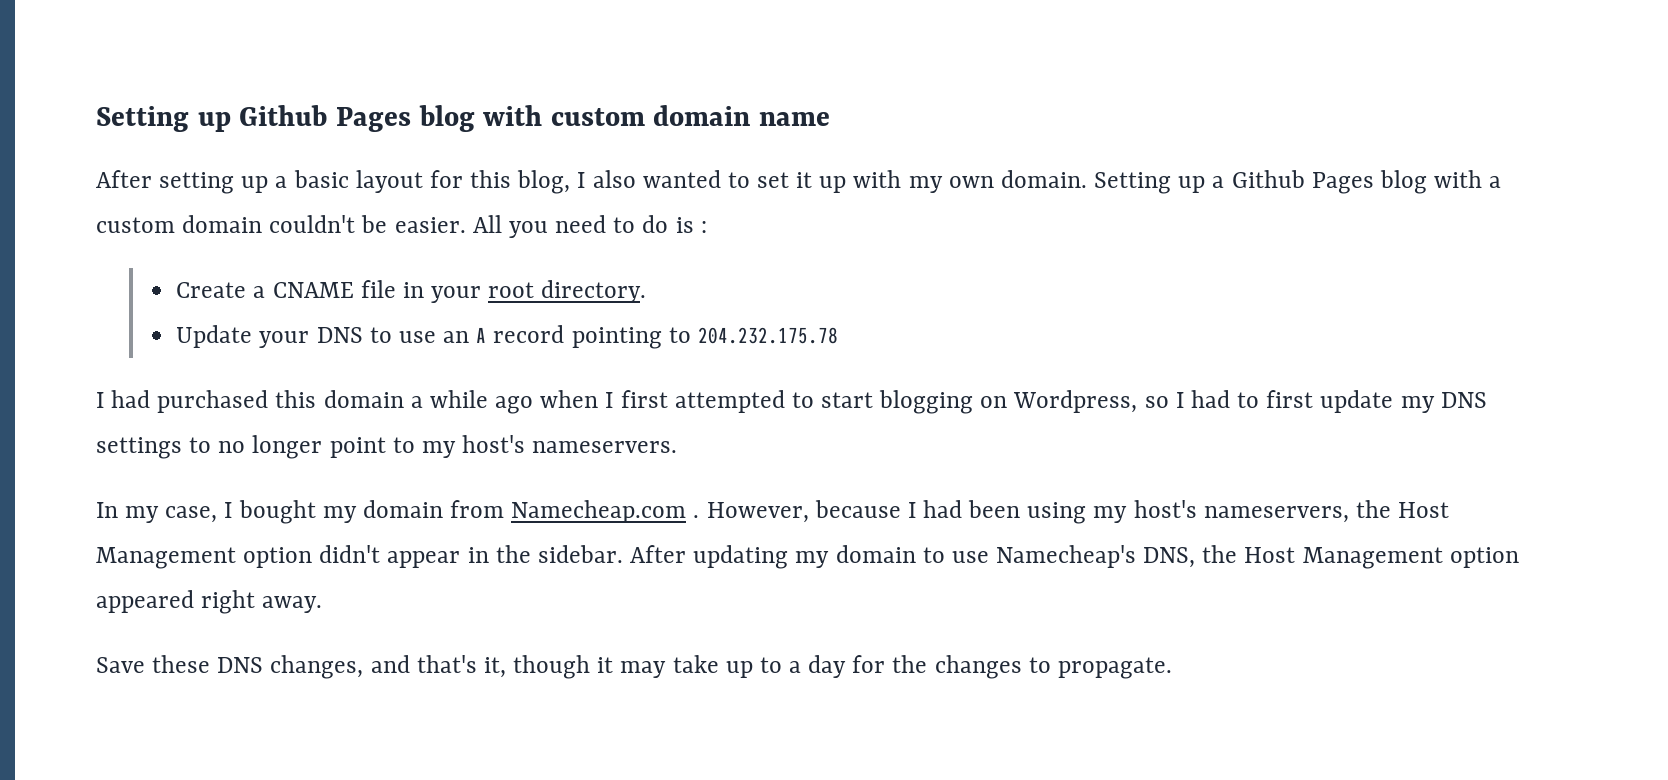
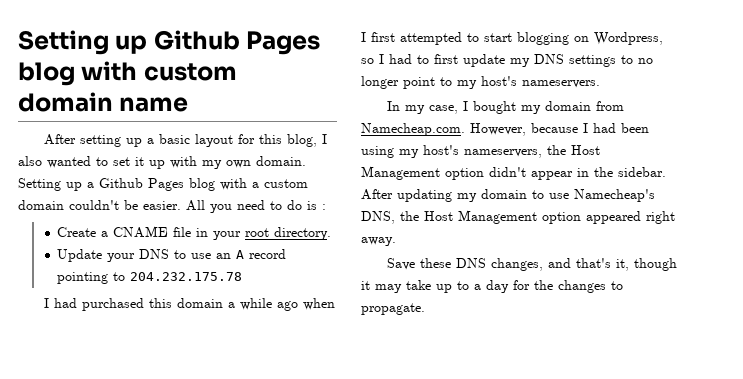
[511,500,700,523] Namecheap.com . -> [361,123,465,136] Namecheap.com.

